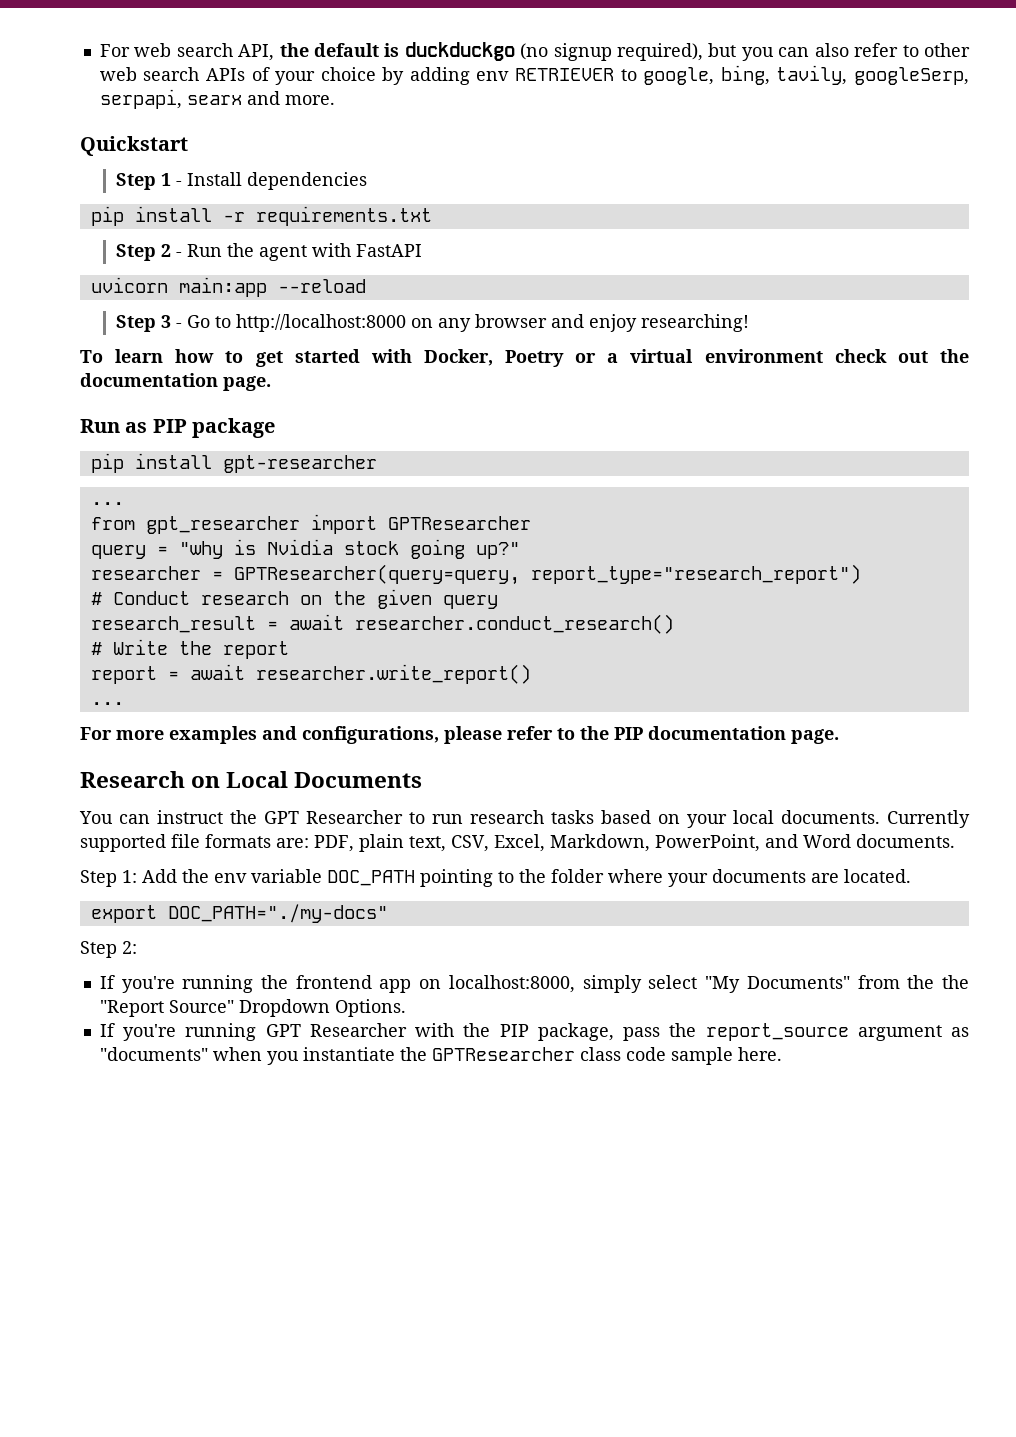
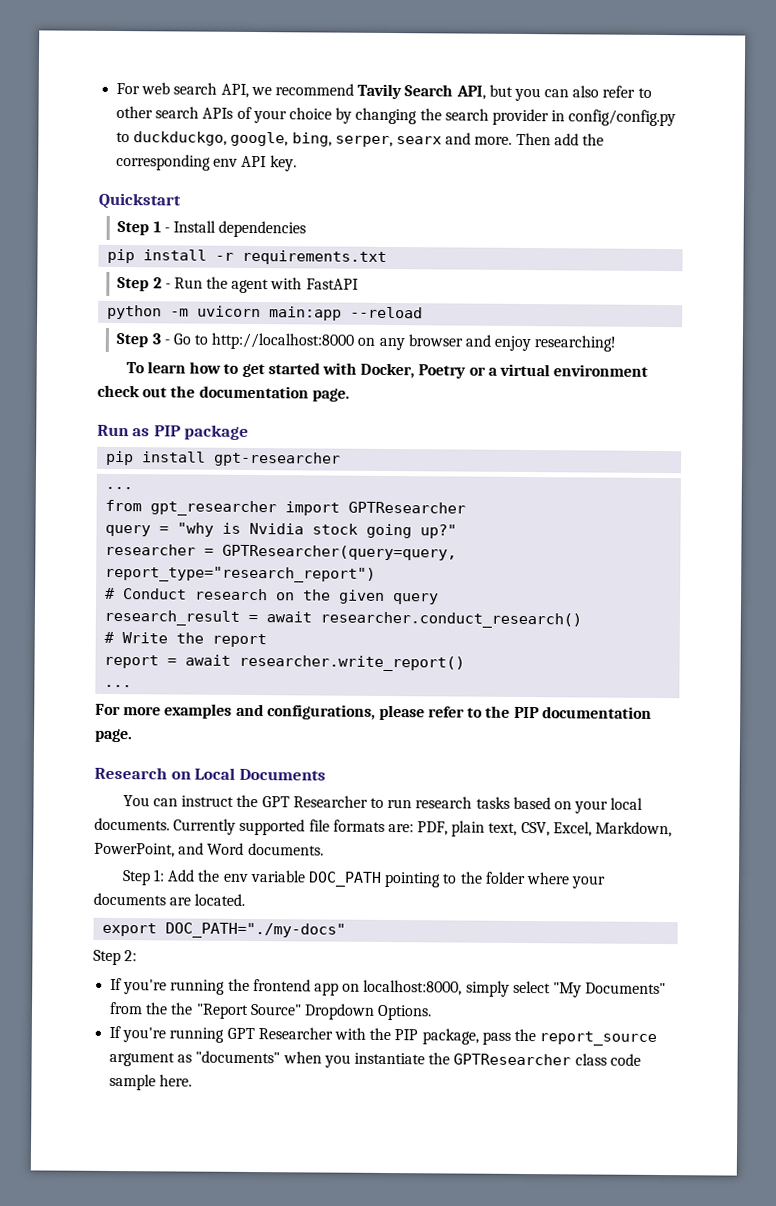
[279,42,704,61] the default is duckduckgo (no signup required), -> [250,83,486,100] we recommend Tavily Search API,
[99,67,137,81] web -> (154, 112) none
[409,65,970,85] [99,89,335,109] adding env RETRIEVER to google, bing, tavily, googleSerp, serpapi, searx and more. -> [355,107,677,127] [116,131,604,148] [116,153,297,172] changing the search provider in config/config.py to duckduckgo, google, bing, serper, searx and more. Then add the corresponding env API key.
(422, 250) none -> [107,304,190,320] python -m

